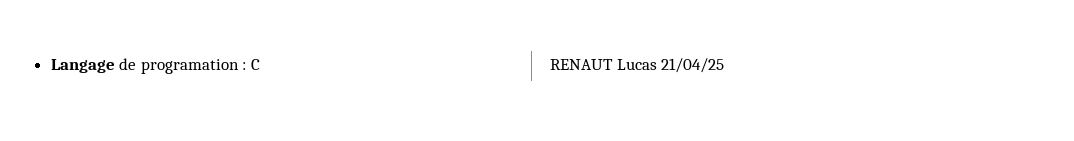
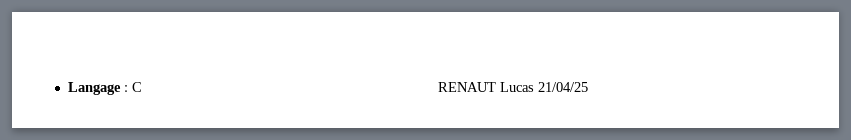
[119,58,239,74] de programation -> (121, 88) none

